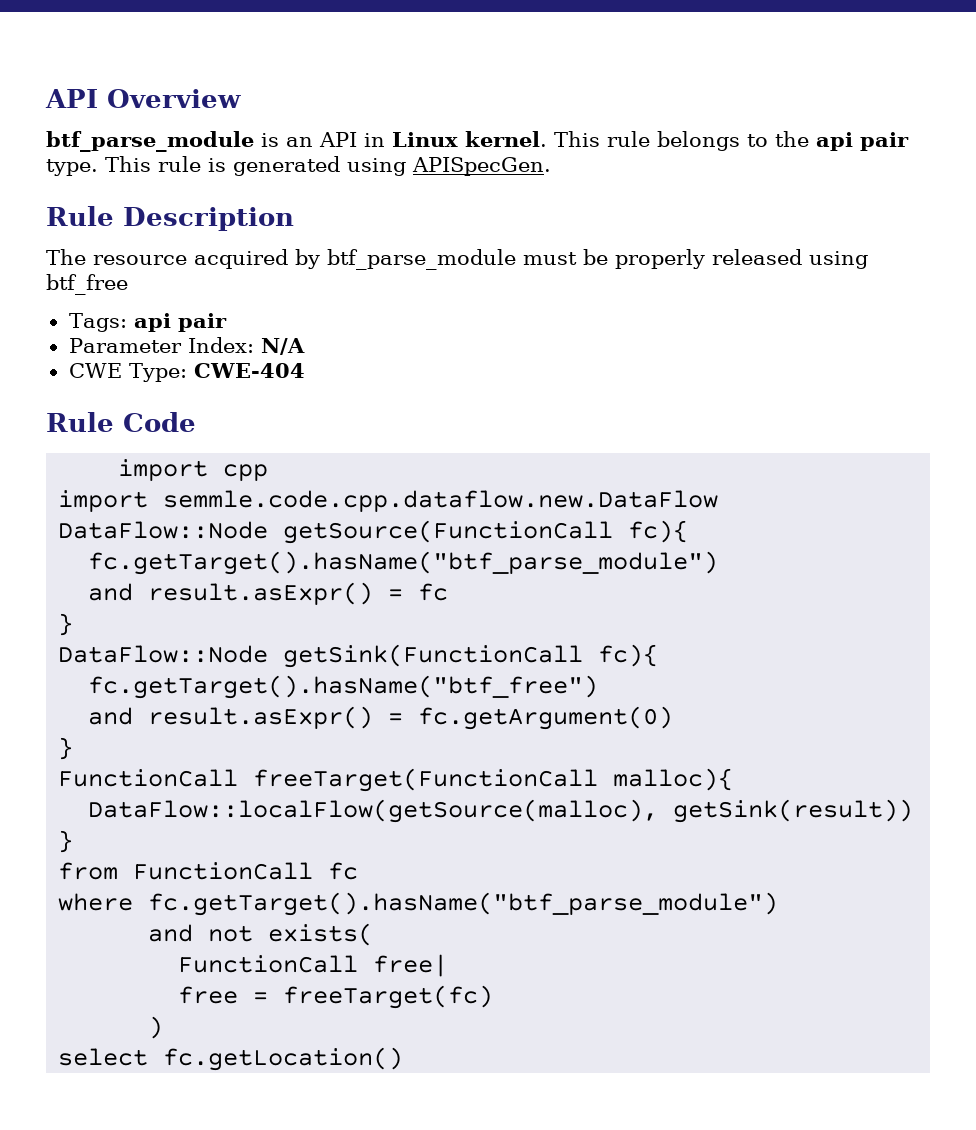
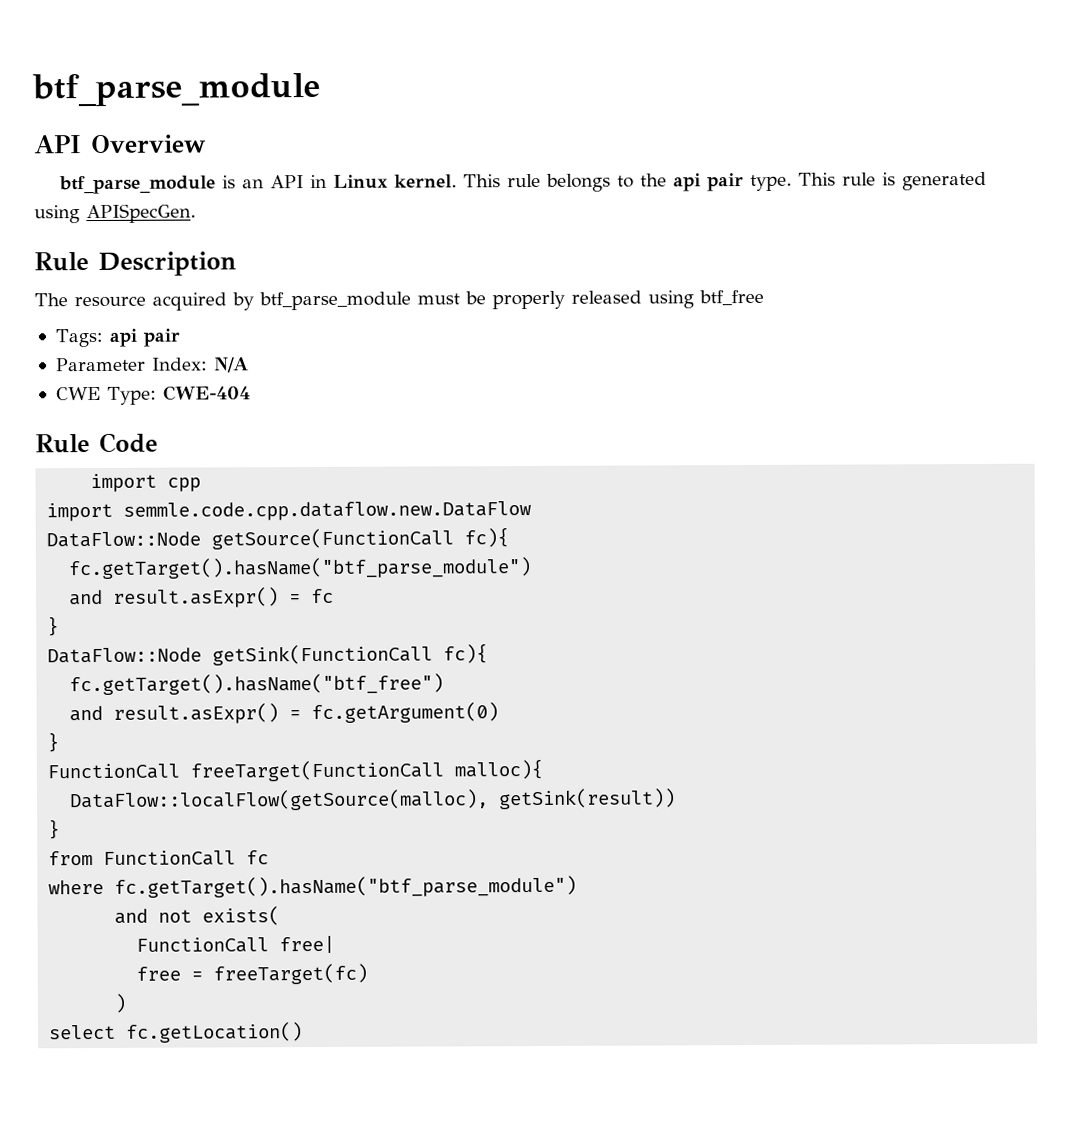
(45, 98) none -> [32,72,320,108] btf_parse_module //

